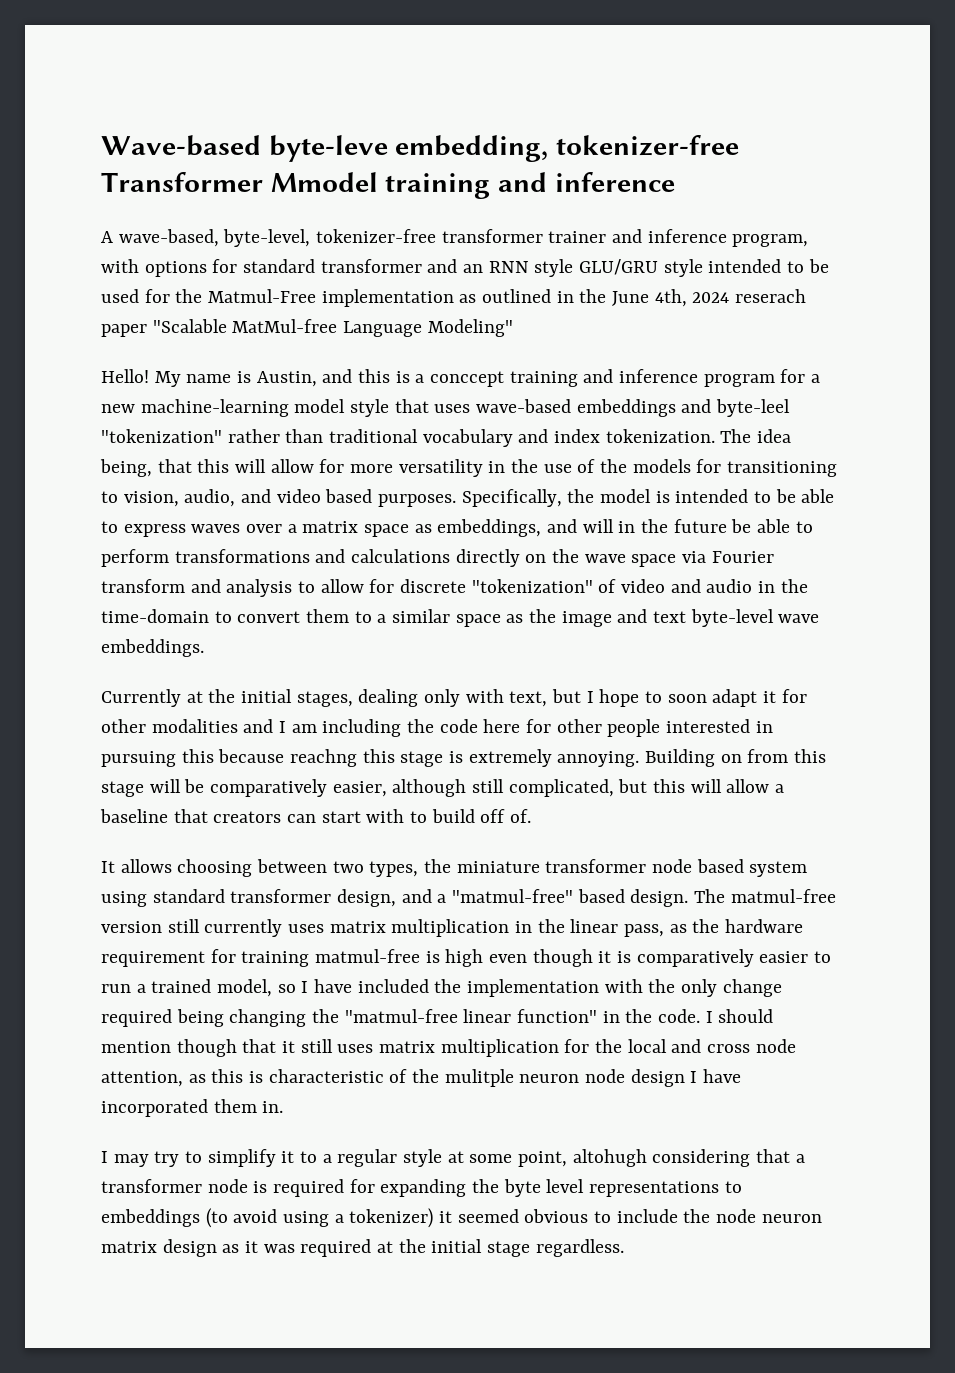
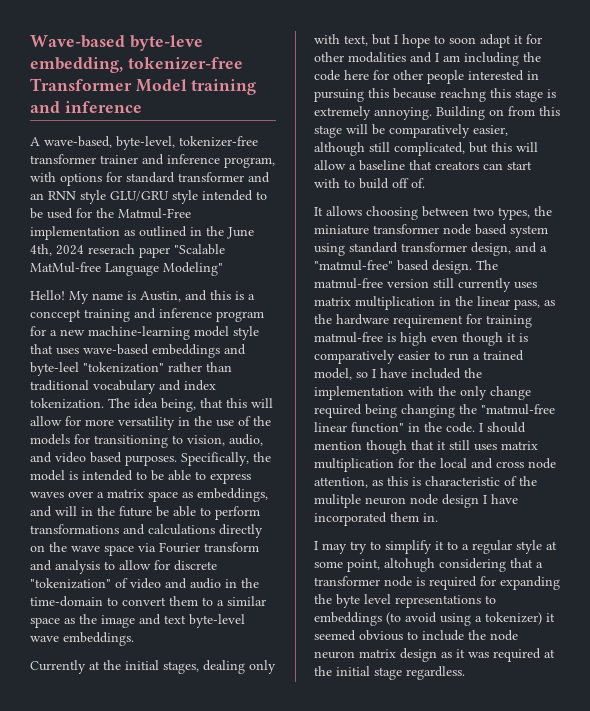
[270,172,378,192] Mmodel -> [135,79,187,92] Model

